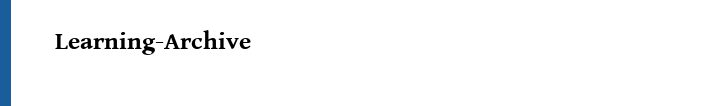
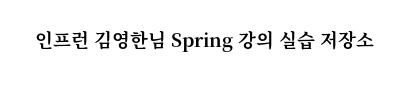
[55,30,251,55] Learning-Archive -> [35,30,374,52] 인프런 김영한님 Spring 강의 실습 저장소

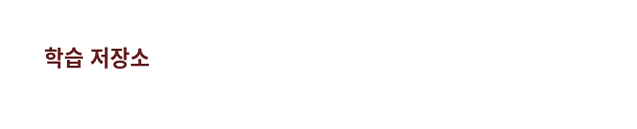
[35,30,315,52] 인프런 김영한님 Spring 강의 실습 -> [43,46,85,69] 학습

